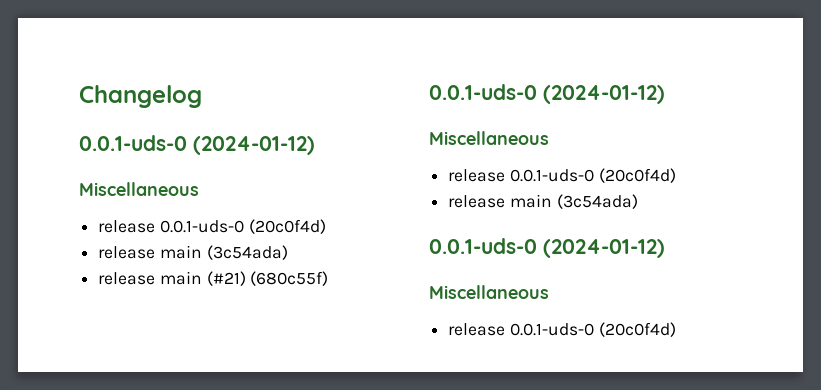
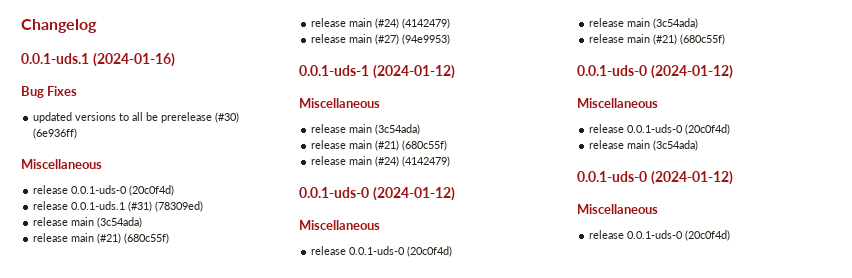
(202, 96) none -> [21,53,175,67] [21,86,78,98] [33,112,240,123] [33,128,78,139] [21,159,102,169] [33,185,175,196] [33,201,204,212] [33,217,143,228] [33,233,170,244] [311,18,451,29] [311,34,451,45] [299,65,455,79] [299,98,380,108] [311,124,421,135] [311,140,448,151] [311,156,451,167] // 0.0.1-uds.1 (2024-01-16) // Bug Fixes // updated versions to all be prerelease (#30) (6e936ff) // Miscellaneous // release 0.0.1-uds-0 (20c0f4d) // release 0.0.1-uds.1 (#31) (78309ed) // release main (3c54ada) // release main (#21) (680c55f) // release main (#24) (4142479) // release main (#27) (94e9953) // 0.0.1-uds-1 (2024-01-12) // Miscellaneous // release main (3c54ada) // release main (#21) (680c55f) // release main (#24) (4142479)

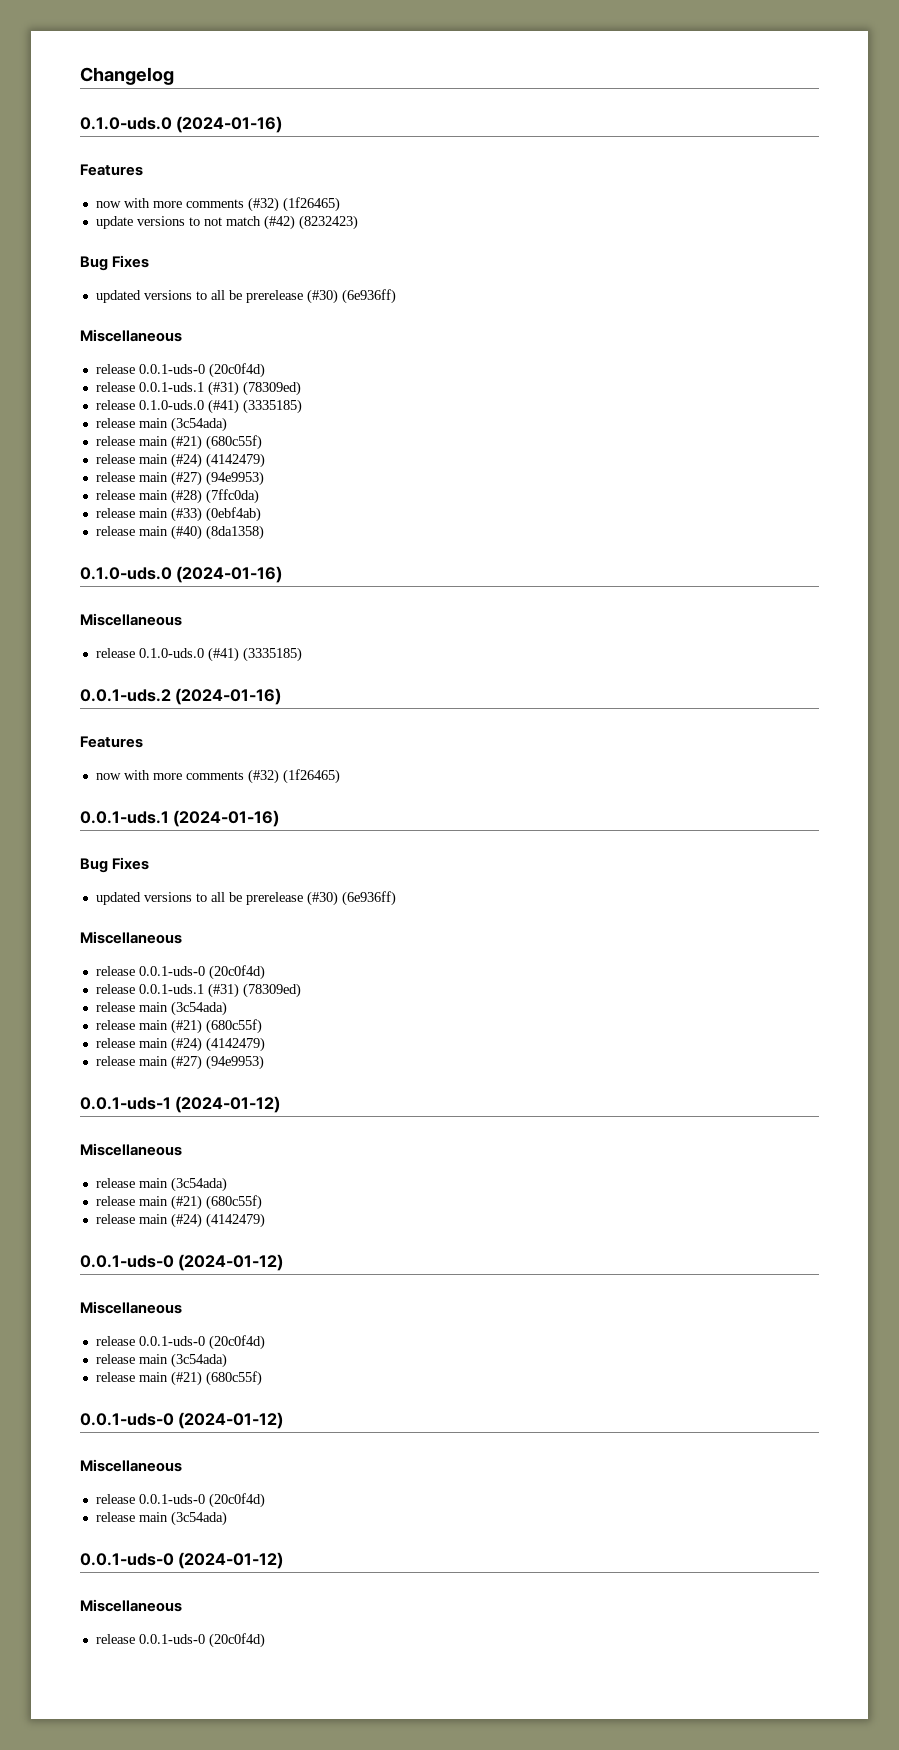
(97, 26) none -> [80,116,283,133] [80,164,143,176] [95,197,340,212] [95,215,358,230] [80,255,150,271] [95,289,396,304] [80,329,182,342] [95,363,265,378] [95,381,301,396] [95,399,302,414] [95,417,227,432] [95,435,262,450] [95,453,265,468] [95,471,264,486] [95,489,259,504] [95,507,261,522] [95,525,264,540] [80,566,283,583] [80,613,182,626] [95,647,302,662] [80,688,282,705] [80,736,143,748] [95,769,340,784] // 0.1.0-uds.0 (2024-01-16) // Features // now with more comments (#32) (1f26465) // update versions to not match (#42) (8232423) // Bug Fixes // updated versions to all be prerelease (#30) (6e936ff) // Miscellaneous // release 0.0.1-uds-0 (20c0f4d) // release 0.0.1-uds.1 (#31) (78309ed) // release 0.1.0-uds.0 (#41) (3335185) // release main (3c54ada) // release main (#21) (680c55f) // release main (#24) (4142479) // release main (#27) (94e9953) // release main (#28) (7ffc0da) // release main (#33) (0ebf4ab) // release main (#40) (8da1358) // 0.1.0-uds.0 (2024-01-16) // Miscellaneous // release 0.1.0-uds.0 (#41) (3335185) // 0.0.1-uds.2 (2024-01-16) // Features // now with more comments (#32) (1f26465)

